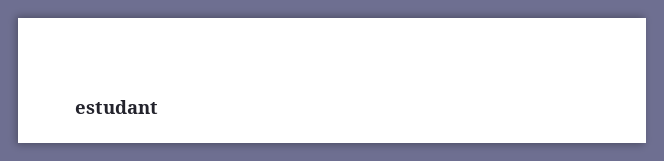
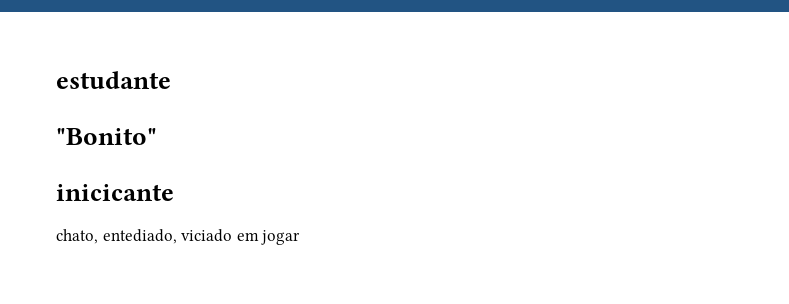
[75,100,158,114] estudant -> [56,71,171,89] [56,128,157,145] [56,184,174,201] [56,229,301,245] estudante // "Bonito" // inicicante // chato, entediado, viciado em jogar

